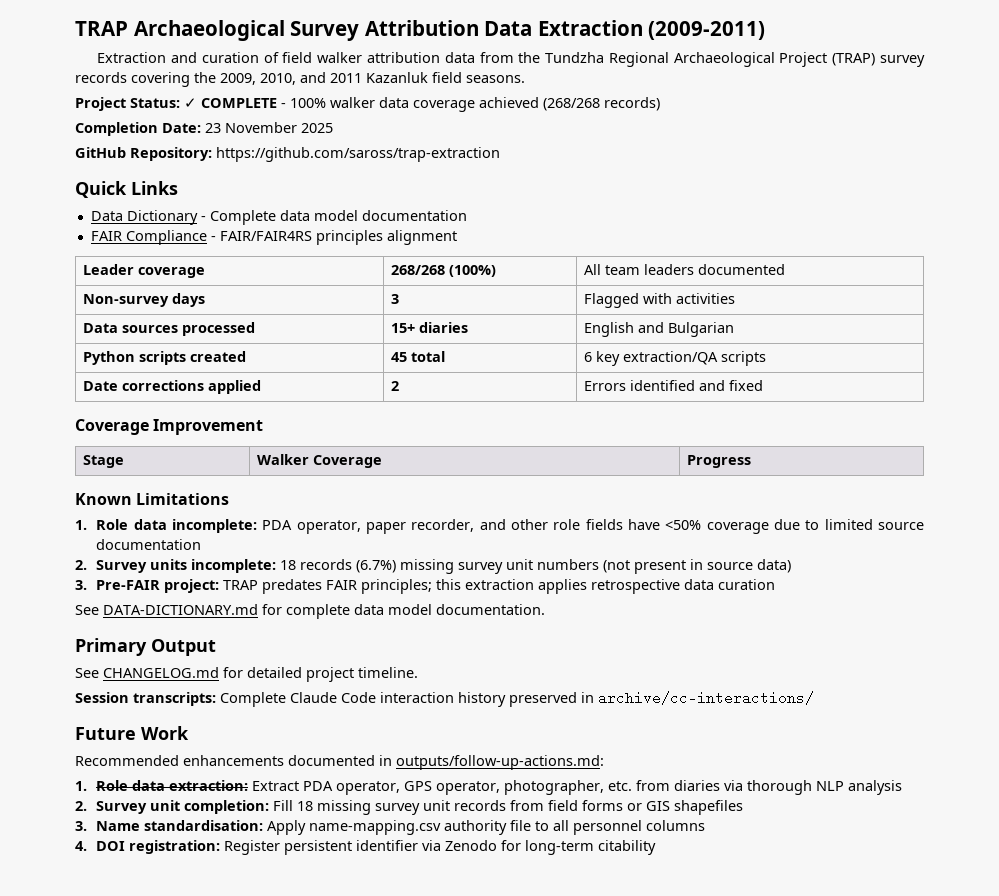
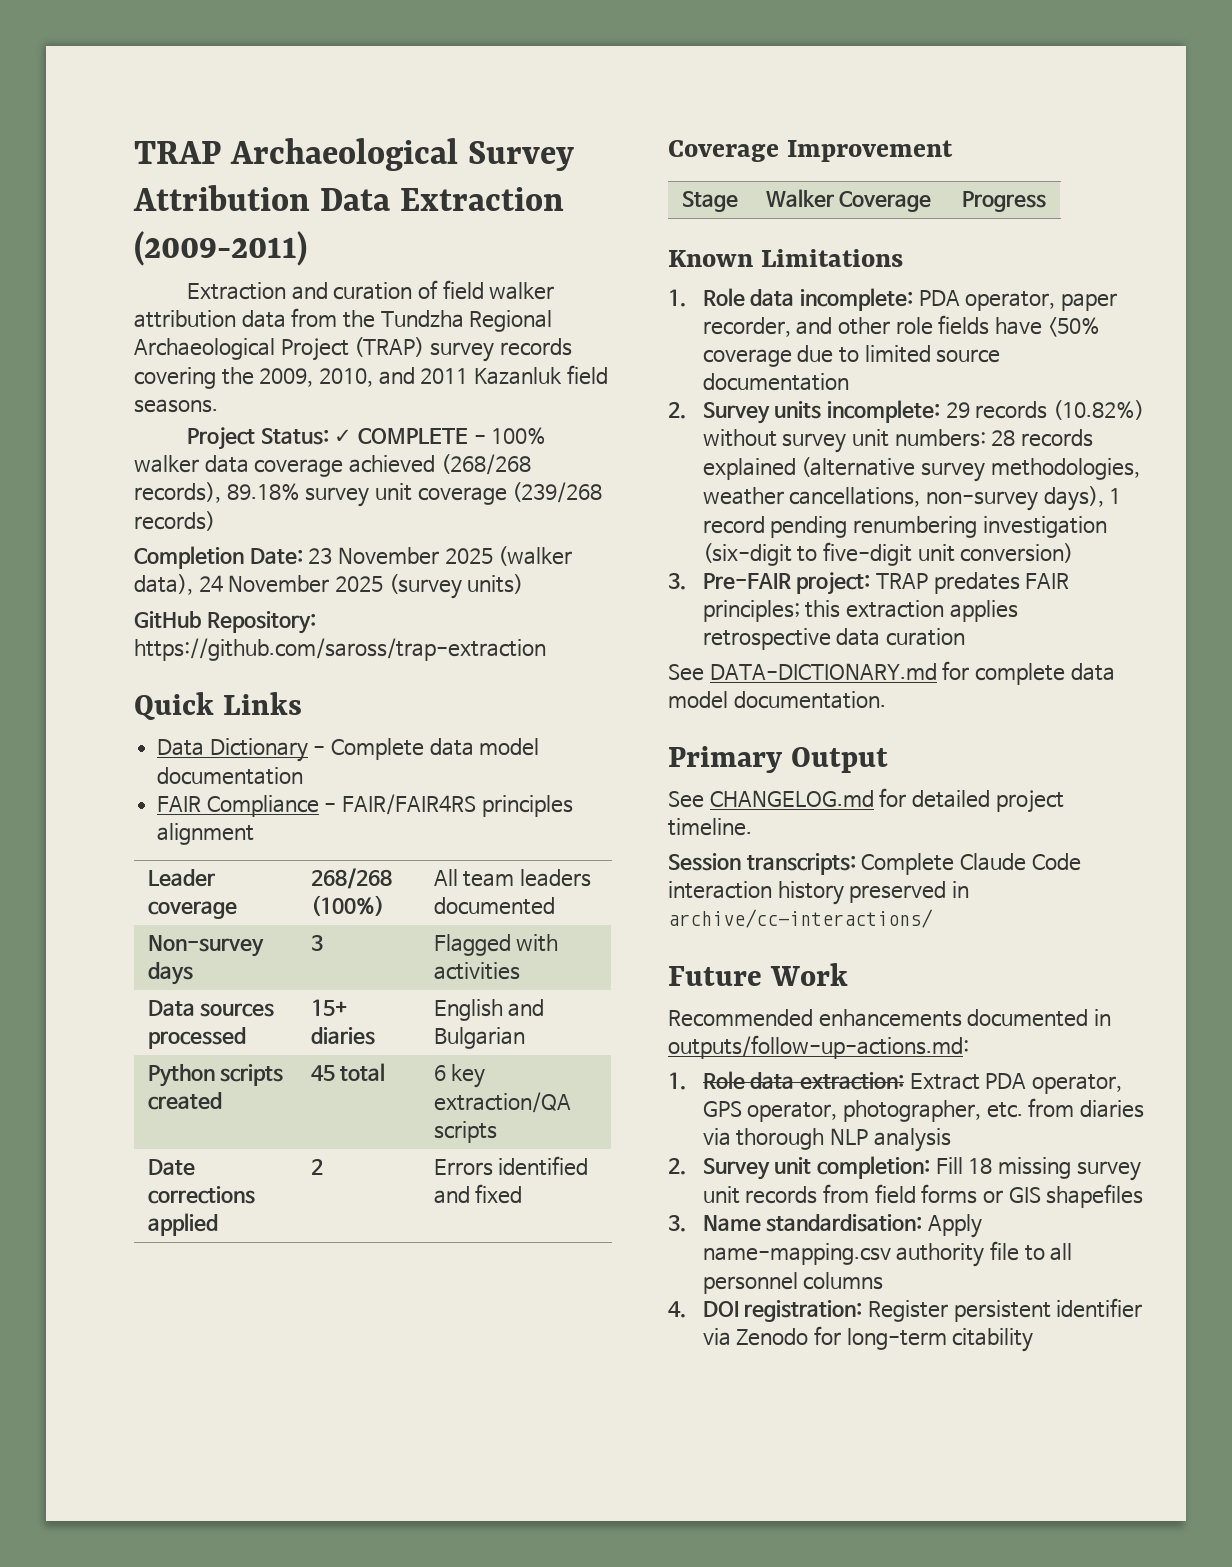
(600, 104) none -> [134,482,603,507] records), 89.18% survey unit coverage (239/268
(333, 128) none -> [498,546,573,566] [134,574,524,599] (walker data), 24 November 2025 (survey units)
[280,559,792,574] 18 records (6.7%) missing survey unit numbers (not present in source data) -> [945,400,1145,420] [702,429,1094,453] [702,457,1140,482] [702,486,1122,511] [702,516,1107,538] [702,542,1074,566] 29 records (10.82%) without survey unit numbers: 28 records explained (alternative survey methodologies, weather cancellations, non-survey days), 1 record pending renumbering investigation (six-digit to five-digit unit conversion)

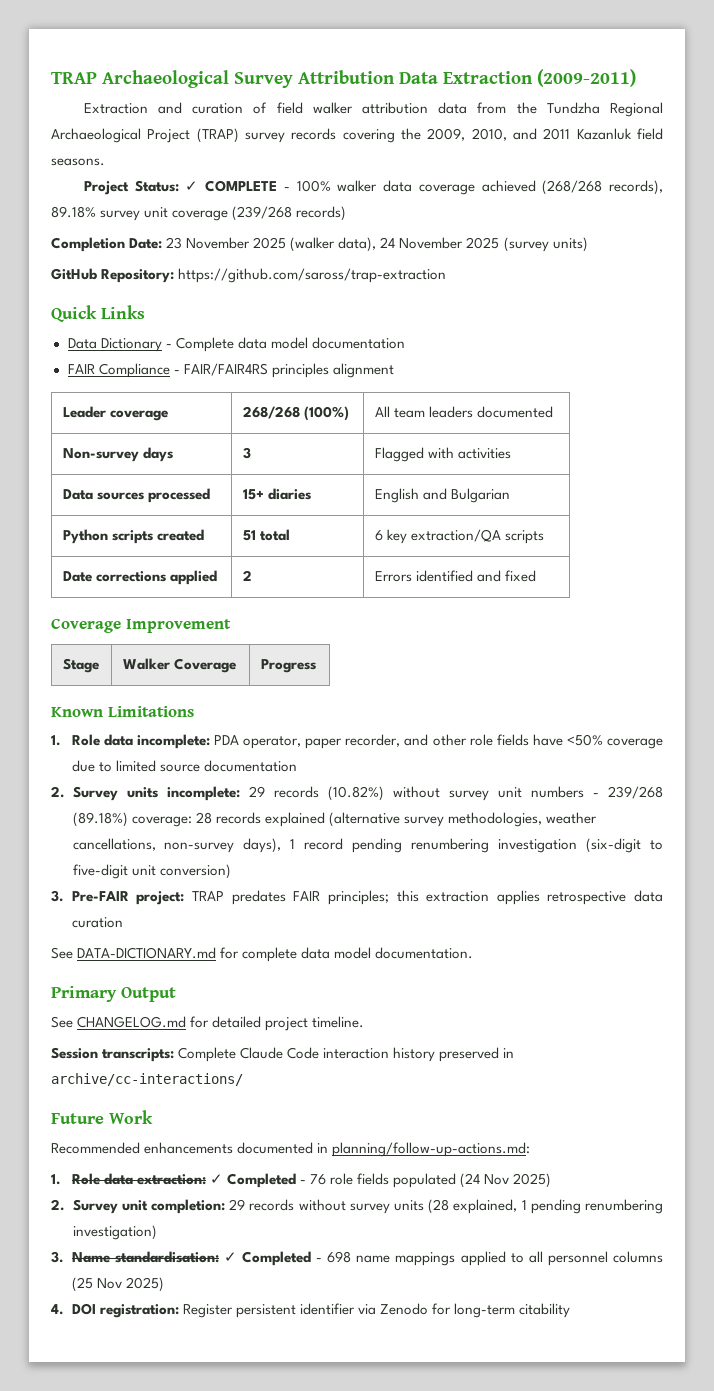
[310,1065,335,1081] 45 -> [242,530,256,541] 51
[894,429,986,447] numbers: -> [530,786,663,799] [72,812,192,827] numbers - 239/268 (89.18%) coverage:
[668,1035,969,1059] outputs/follow-up-actions.md: -> [332,1142,531,1157] planning/follow-up-actions.md:
[909,1073,1123,1094] [702,1098,1145,1122] [702,1128,951,1152] [668,1156,1141,1181] [702,1184,1144,1208] [668,1214,982,1238] [702,1241,1020,1267] Extract PDA operator, GPS operator, photographer, etc. from diaries via thorough NLP analysis // 2. Survey unit completion: Fill 18 missing survey unit records from field forms or GIS shapefiles // 3. Name standardisation: Apply name-mapping.csv authority file -> [209,1173,552,1188] [51,1199,663,1214] [72,1225,157,1240] [51,1251,506,1266] ✓ Completed - 76 role fields populated (24 Nov 2025) // 2. Survey unit completion: 29 records without survey units (28 explained, 1 pending renumbering investigation) // 3. Name standardisation: ✓ Completed - 698 name mappings applied
(884, 1281) none -> [71,1277,164,1292] (25 Nov 2025)

